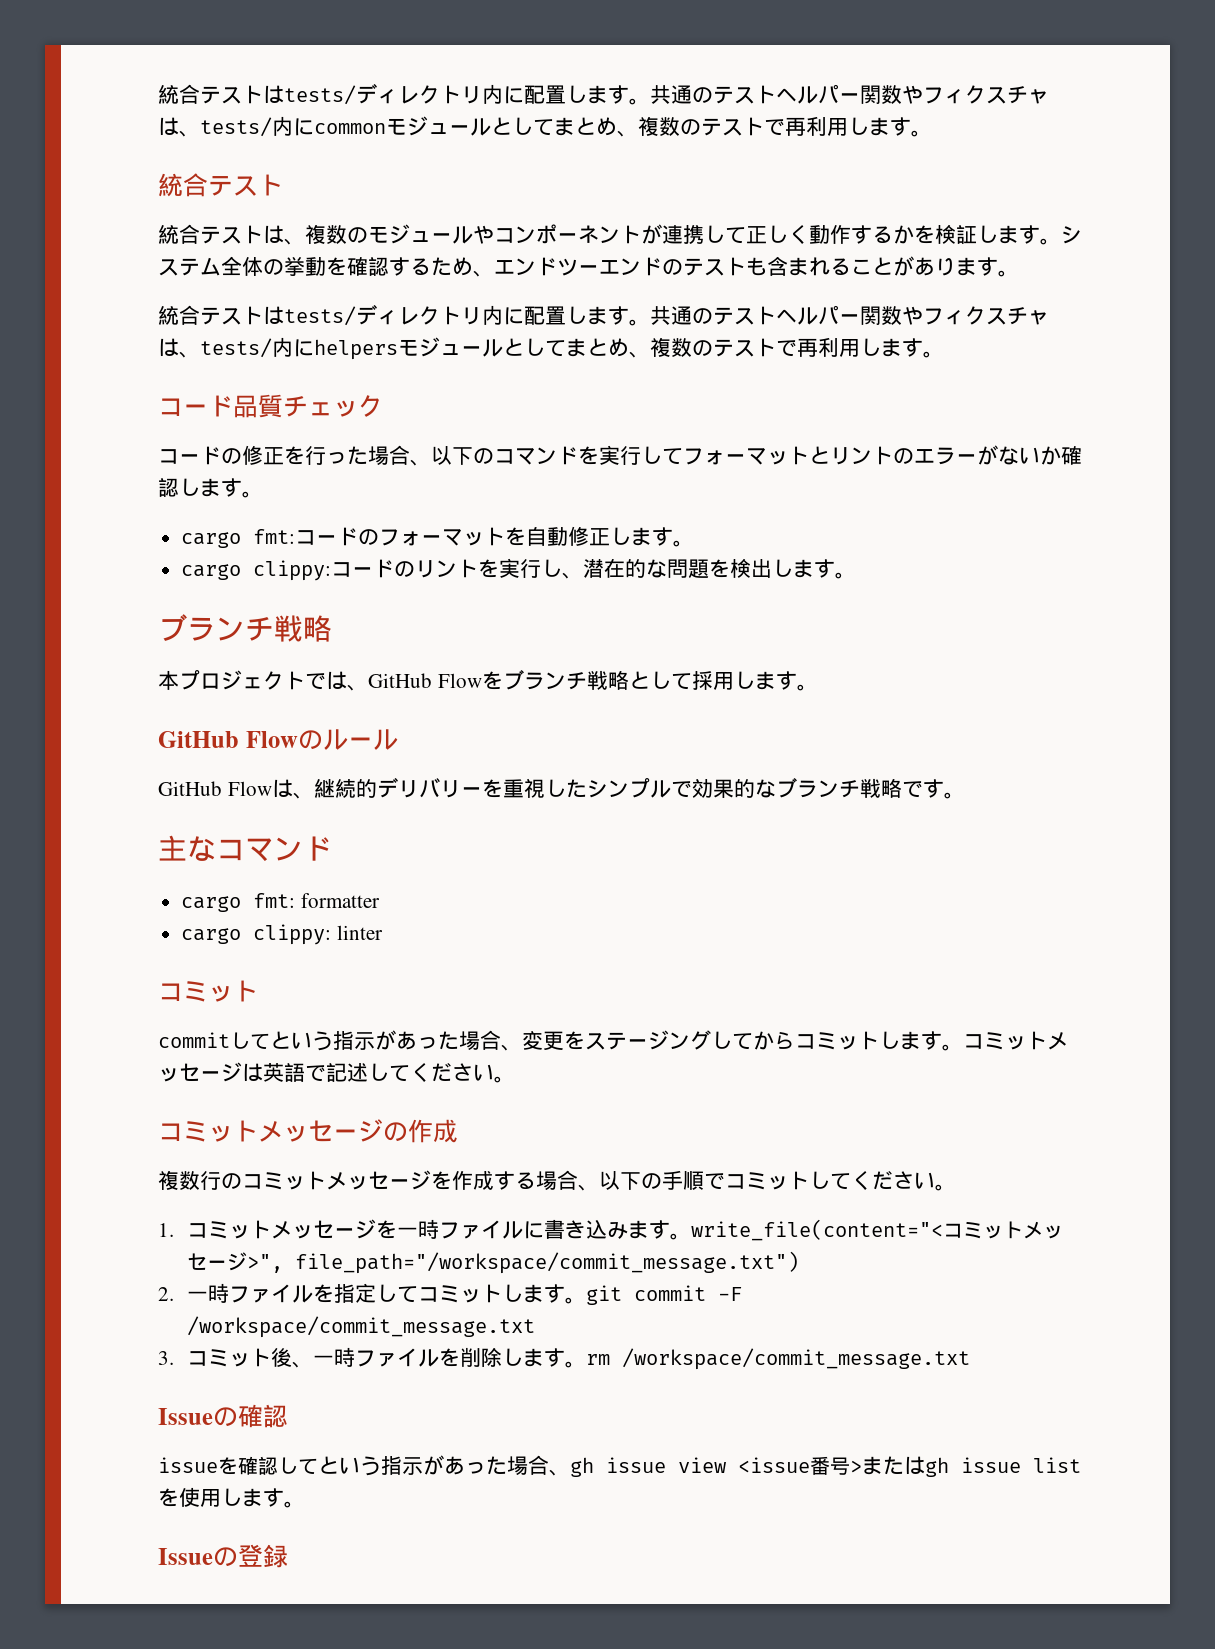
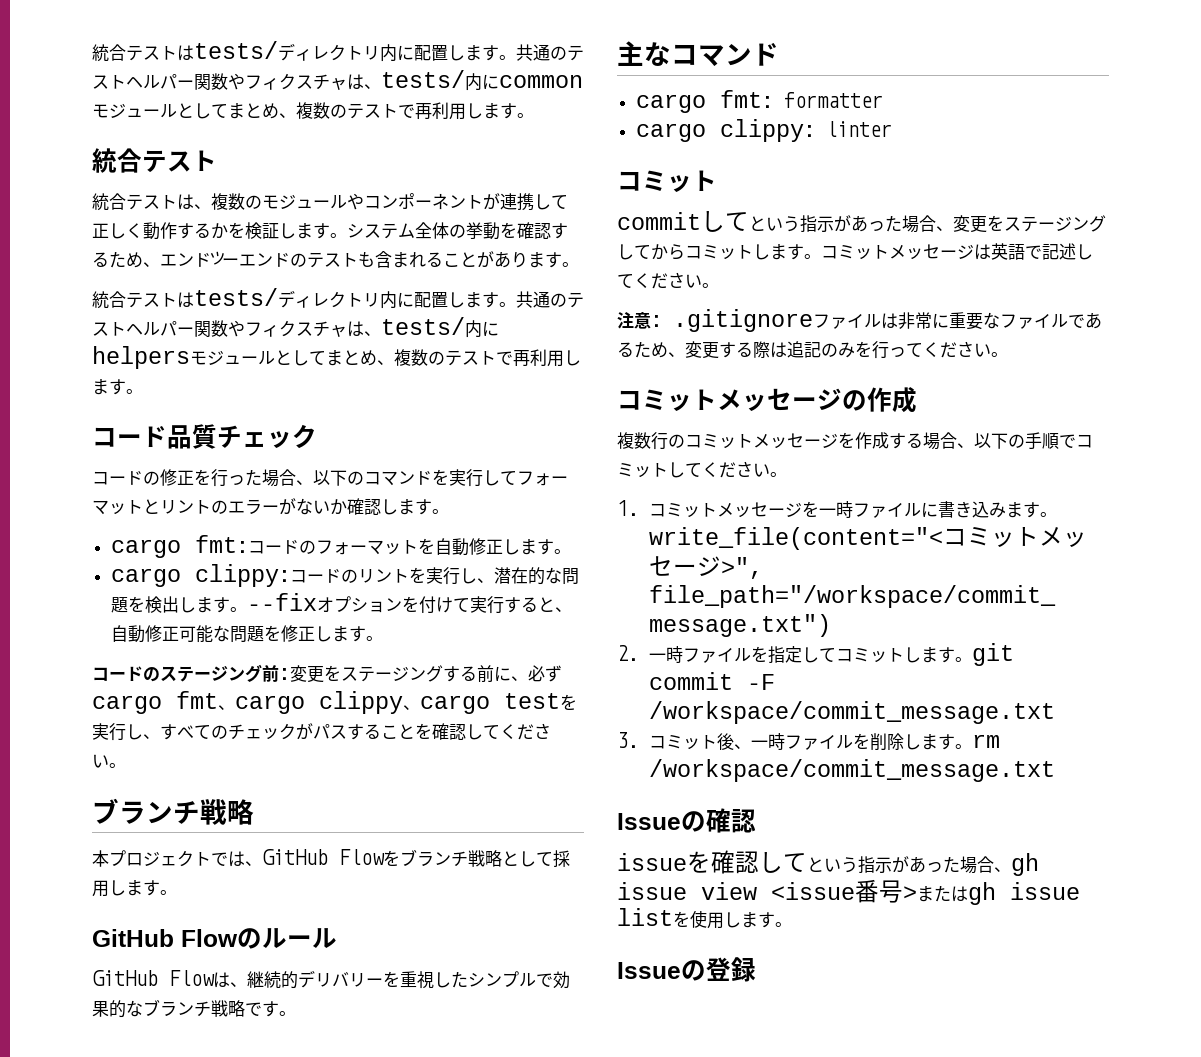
(857, 575) none -> [246,593,572,614] [110,625,383,643] [92,664,562,683] [92,691,577,714] [92,723,551,741] [92,754,126,768] --fixオプションを付けて実行すると、自動修正可能な問題を修正します。 // コードのステージング前:変更をステージングする前に、必ずcargo fmt、cargo clippy、cargo testを実行し、すべてのチェックがパスすることを確認してください。
(515, 1079) none -> [617,309,1102,332] [617,341,1008,359] // 注意: .gitignoreファイルは非常に重要なファイルであるため、変更する際は追記のみを行ってください。

